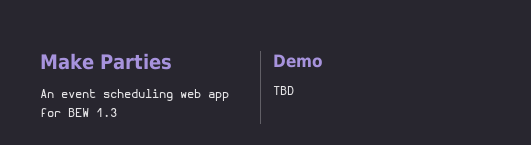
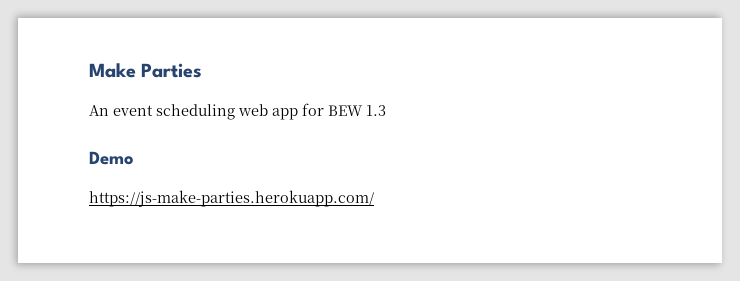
[273,86,294,95] TBD -> [89,190,374,207] https://js-make-parties.herokuapp.com/

